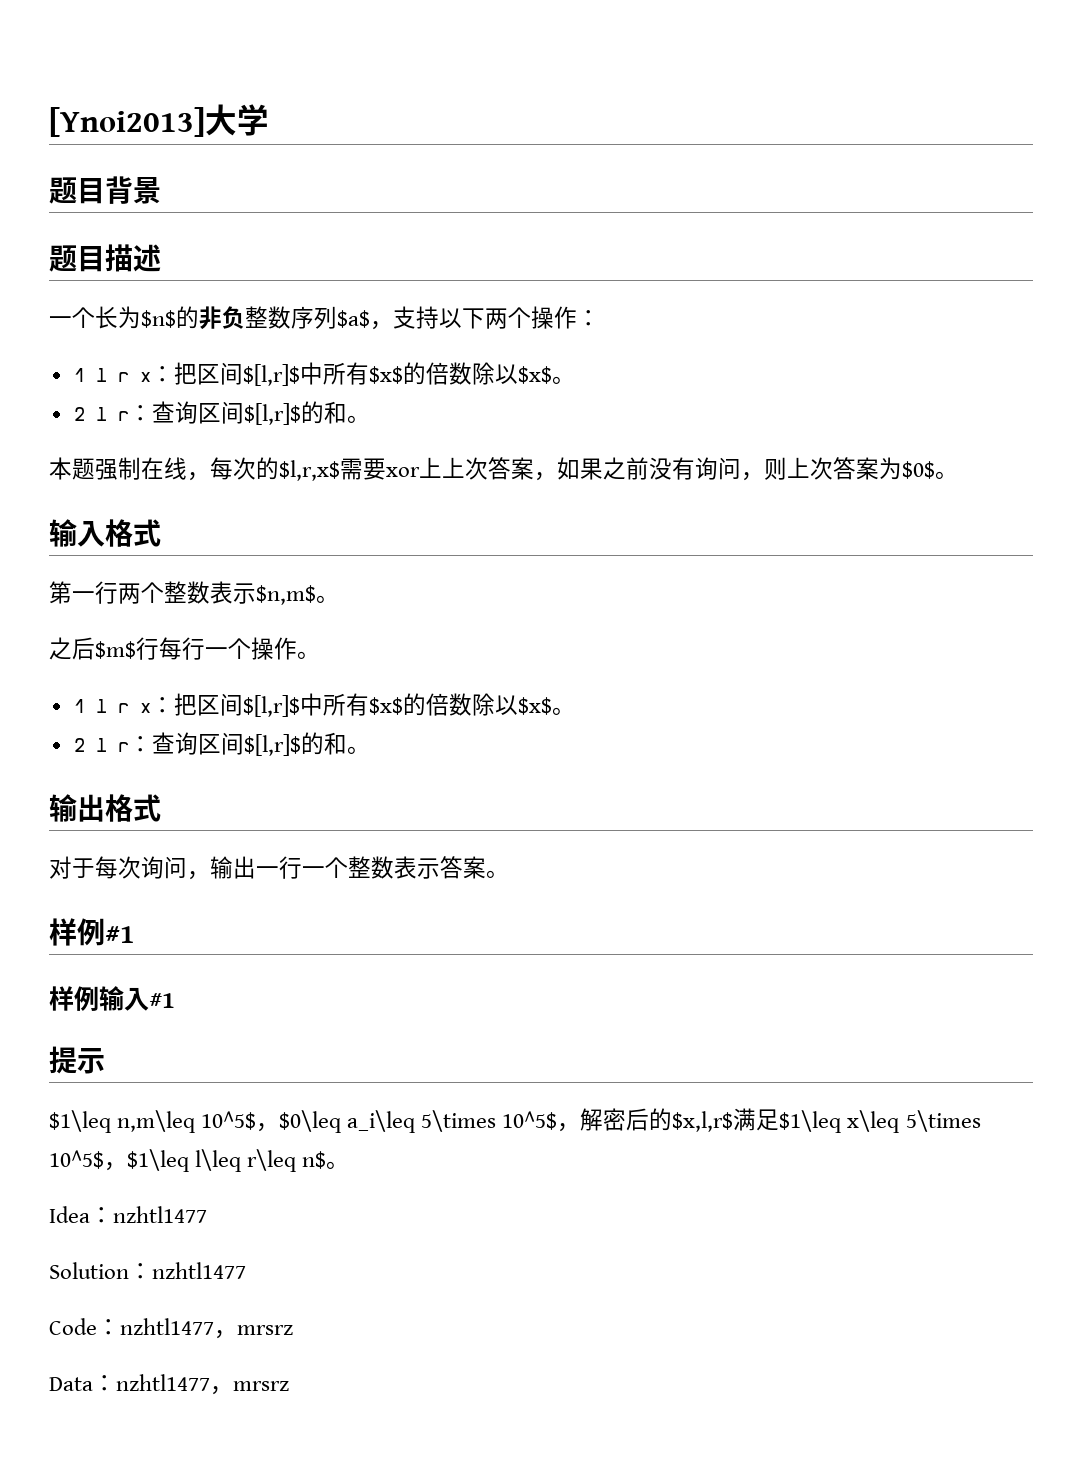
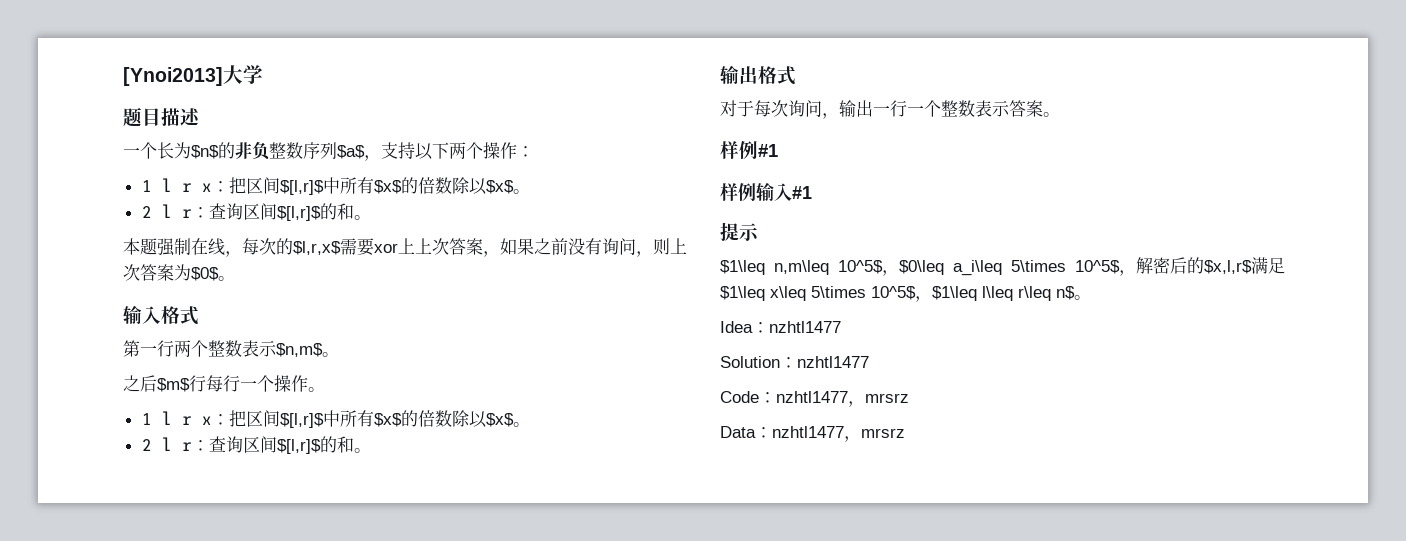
[49,176,161,204] // 题目背景 -> (263, 74) none

